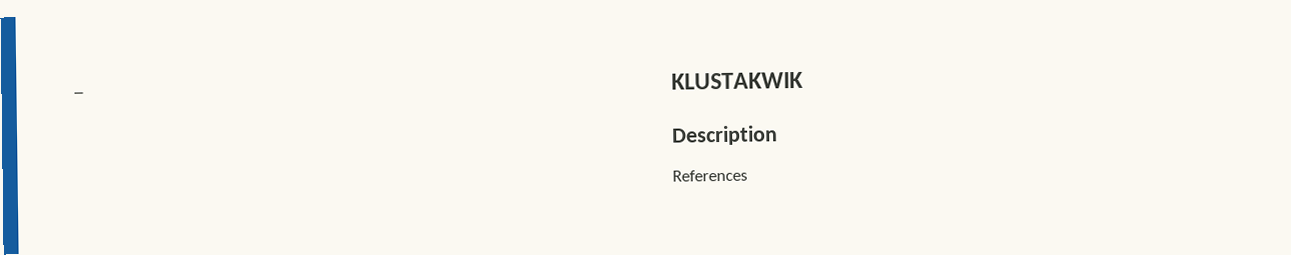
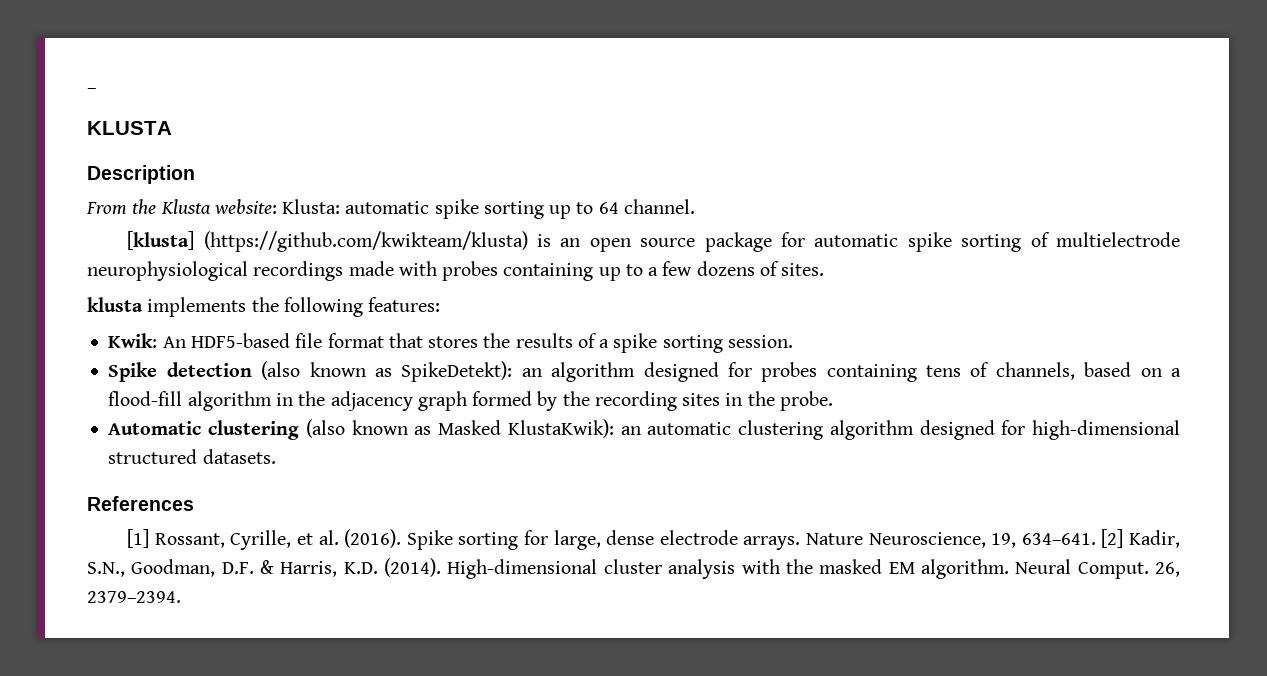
[671,71,804,90] KLUSTAKWIK -> [87,121,172,135] KLUSTA
[672,169,748,182] References -> [86,199,695,219] [127,231,1180,252] [87,261,825,281] [87,297,441,317] [108,333,793,353] [108,361,1181,382] [108,391,833,411] [108,419,1180,440] [108,449,276,464] [87,496,194,511] [127,529,1180,550] [87,558,1181,579] [87,591,181,603] From the Klusta website: Klusta: automatic spike sorting up to 64 channel. // [klusta] (https://github.com/kwikteam/klusta) is an open source package for automatic spike sorting of multielectrode neurophysiological recordings made with probes containing up to a few dozens of sites. // klusta implements the following features: // Kwik: An HDF5-based file format that stores the results of a spike sorting session. // Spike detection (also known as SpikeDetekt): an algorithm designed for probes containing tens of channels, based on a flood-fill algorithm in the adjacency graph formed by the recording sites in the probe. // Automatic clustering (also known as Masked KlustaKwik): an automatic clustering algorithm designed for high-dimensional structured datasets. // References // [1] Rossant, Cyrille, et al. (2016). Spike sorting for large, dense electrode arrays. Nature Neuroscience, 19, 634–641. [2] Kadir, S.N., Goodman, D.F. & Harris, K.D. (2014). High-dimensional cluster analysis with the masked EM algorithm. Neural Comput. 26, 2379–2394.

